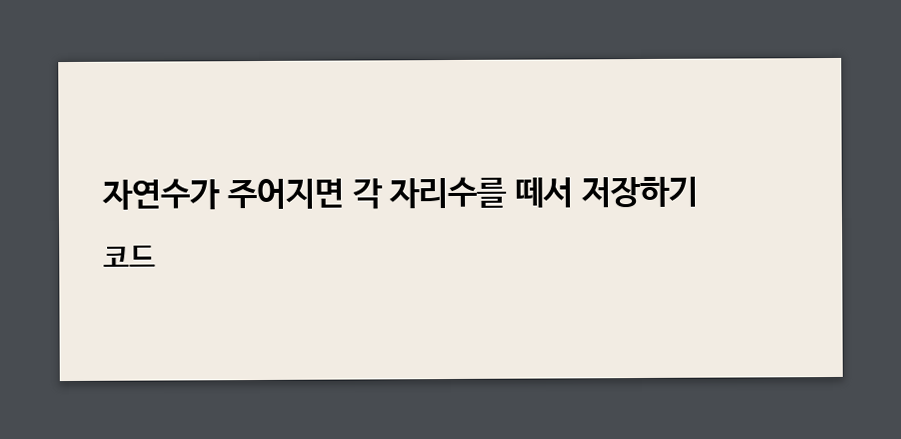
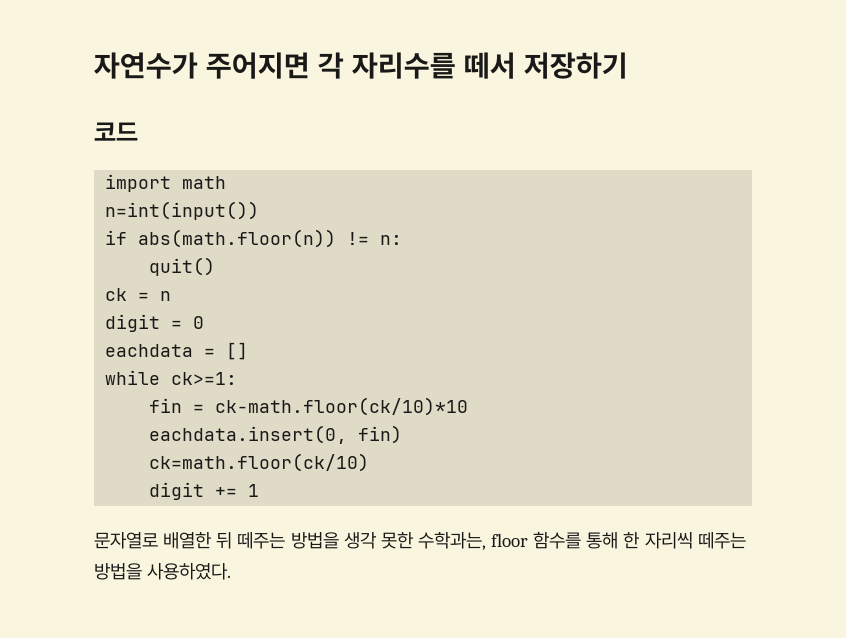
(156, 256) none -> [105,174,227,192] [105,201,260,220] [105,229,403,248] [149,257,216,276] [105,288,172,301] [105,314,205,332] [105,342,249,360] [105,370,238,385] [149,397,469,416] [149,425,403,444] [149,453,370,472] [149,482,260,500] [94,531,746,550] [94,563,232,580] // import math // n=int(input()) // if abs(math.floor(n)) != n: // quit() // ck = n // digit = 0 // eachdata = [] // while ck>=1: // fin = ck-math.floor(ck/10)*10 // eachdata.insert(0, fin) // ck=math.floor(ck/10) // digit += 1 // 문자열로 배열한 뒤 떼주는 방법을 생각 못한 수학과는, floor 함수를 통해 한 자리씩 떼주는 방법을 사용하였다.

